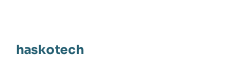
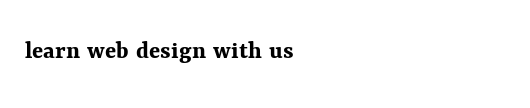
[16,44,84,55] haskotech -> [25,41,295,63] learn web design with us

